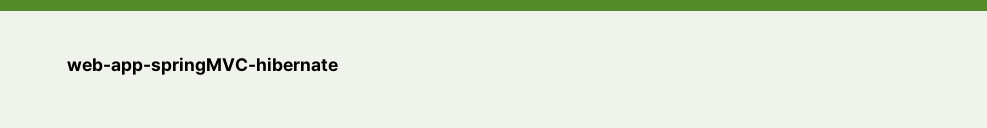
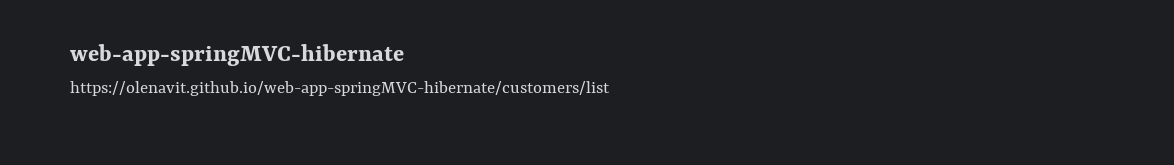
(338, 66) none -> [70,81,610,96] // https://olenavit.github.io/web-app-springMVC-hibernate/customers/list

